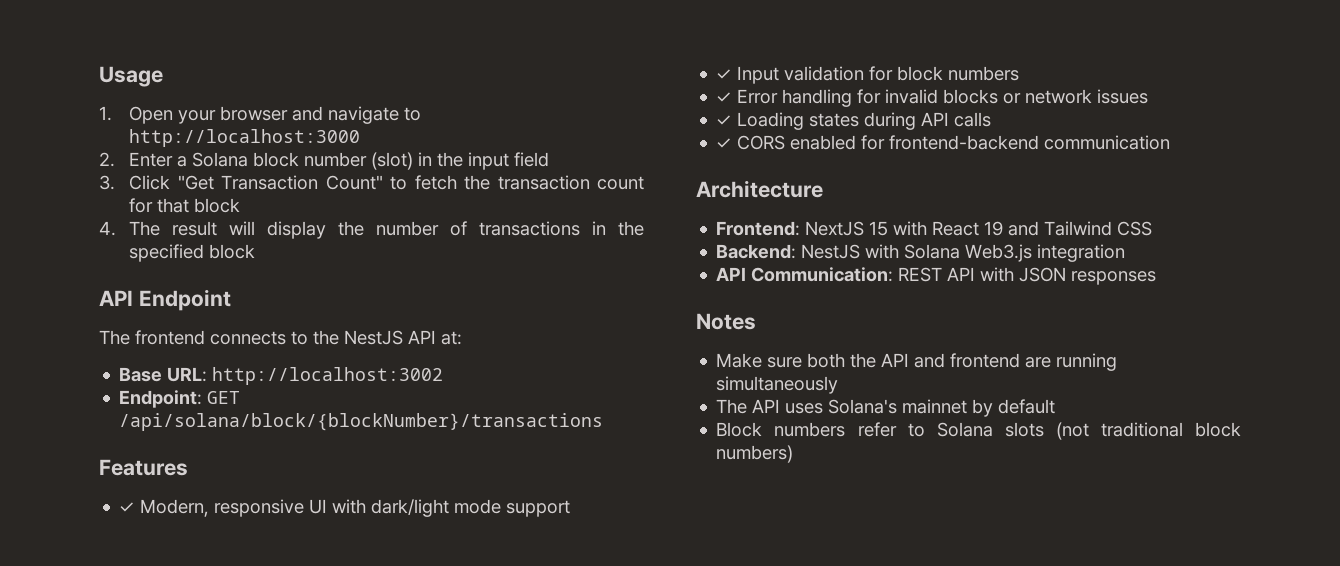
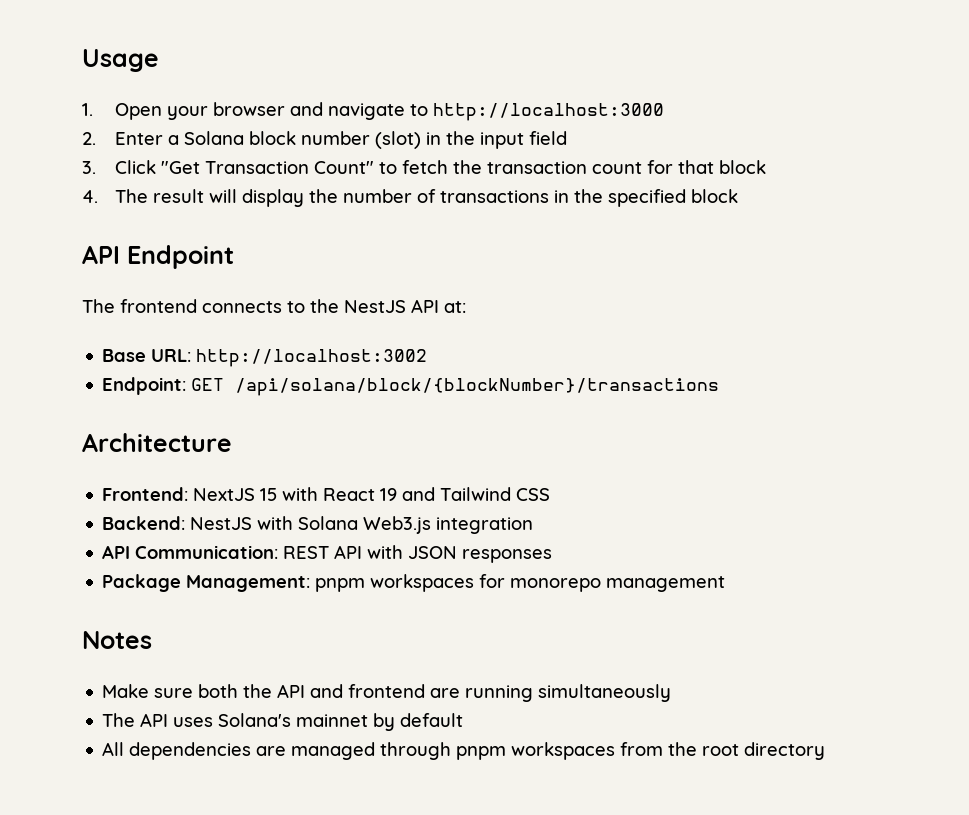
[99,459,188,476] [119,499,571,517] [716,66,1020,84] [716,89,1149,107] [716,112,992,130] [716,135,1171,150] // Features // ✓ Modern, responsive UI with dark/light mode support // ✓ Input validation for block numbers // ✓ Error handling for invalid blocks or network issues // ✓ Loading states during API calls // ✓ CORS enabled for frontend-backend communication -> (720, 387) none
(1157, 278) none -> [102,574,726,592] // Package Management: pnpm workspaces for monorepo management
[716,422,1241,440] [716,445,794,463] Block numbers refer to Solana slots (not traditional block numbers) -> [102,742,826,760] All dependencies are managed through pnpm workspaces from the root directory

